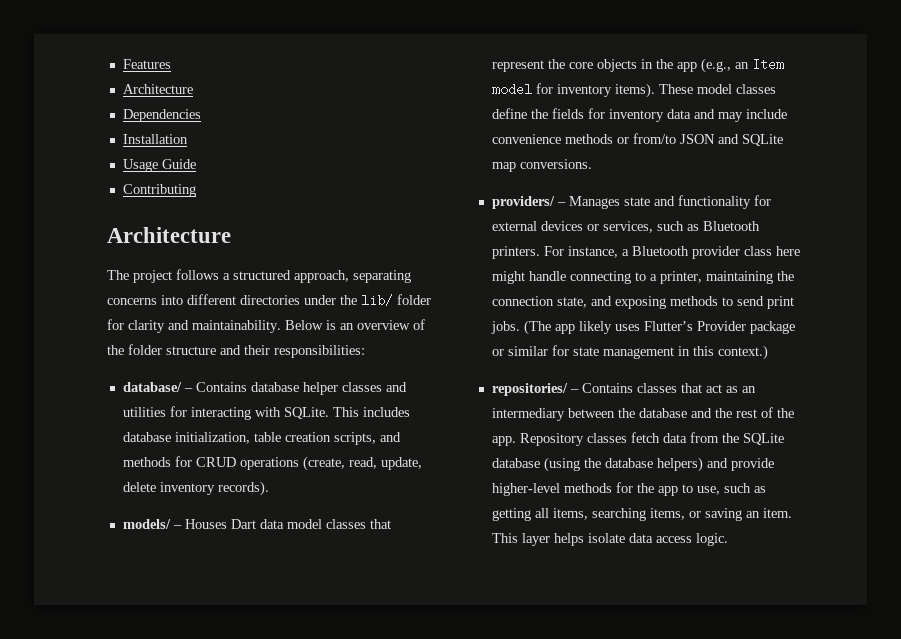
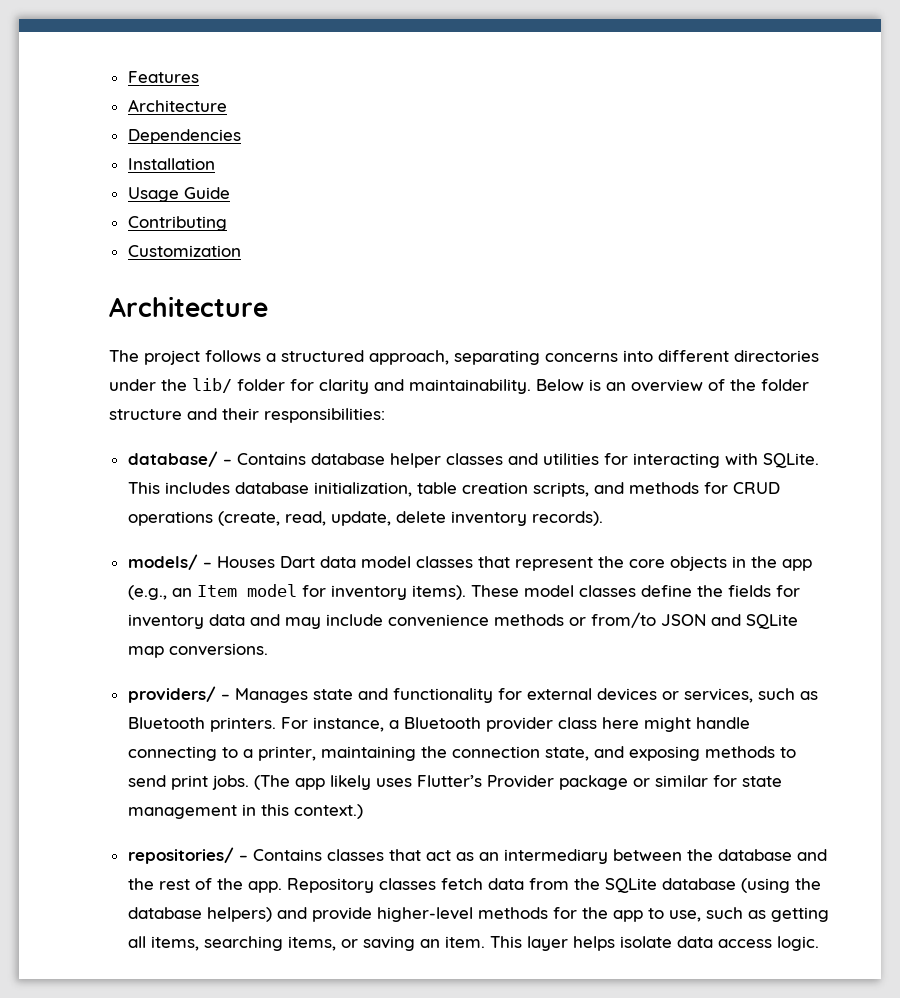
(196, 190) none -> [127,245,241,257] // Customization

